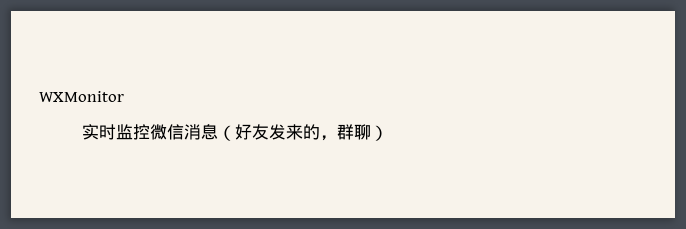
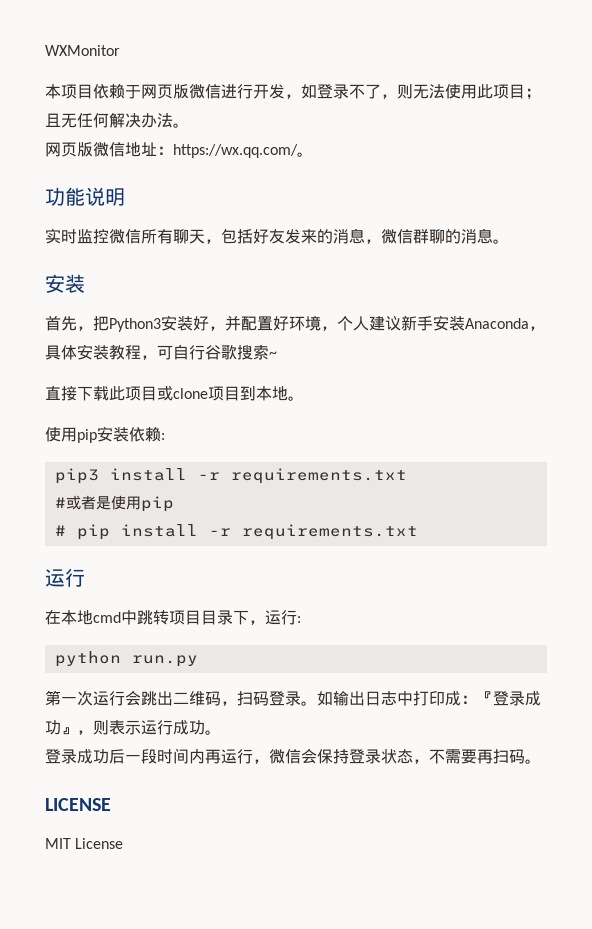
[82,124,389,141] 实时监控微信消息（好友发来的，群聊） -> [45,84,541,100] [45,113,189,128] [45,142,313,158] [45,187,125,206] [45,228,509,244] [45,274,85,293] [45,315,545,332] [45,344,277,360] [45,386,304,401] [45,426,165,443] [54,468,407,484] [54,495,174,512] [54,524,418,540] [45,568,85,587] [45,610,301,625] [54,651,198,667] [45,690,541,706] [45,720,221,735] [45,748,541,764] [45,798,111,811] [45,838,124,849] 本项目依赖于网页版微信进行开发，如登录不了，则无法使用此项目；且无任何解决办法。 // 网页版微信地址：https://wx.qq.com/。 // 功能说明 // 实时监控微信所有聊天，包括好友发来的消息，微信群聊的消息。 // 安装 // 首先，把Python3安装好，并配置好环境，个人建议新手安装Anaconda，具体安装教程，可自行谷歌搜索~ // 直接下载此项目或clone项目到本地。 // 使用pip安装依赖: // pip3 install -r requirements.txt // #或者是使用pip // # pip install -r requirements.txt // 运行 // 在本地cmd中跳转项目目录下，运行: // python run.py // 第一次运行会跳出二维码，扫码登录。如输出日志中打印成：『登录成功』，则表示运行成功。 // 登录成功后一段时间内再运行，微信会保持登录状态，不需要再扫码。 // LICENSE // MIT License

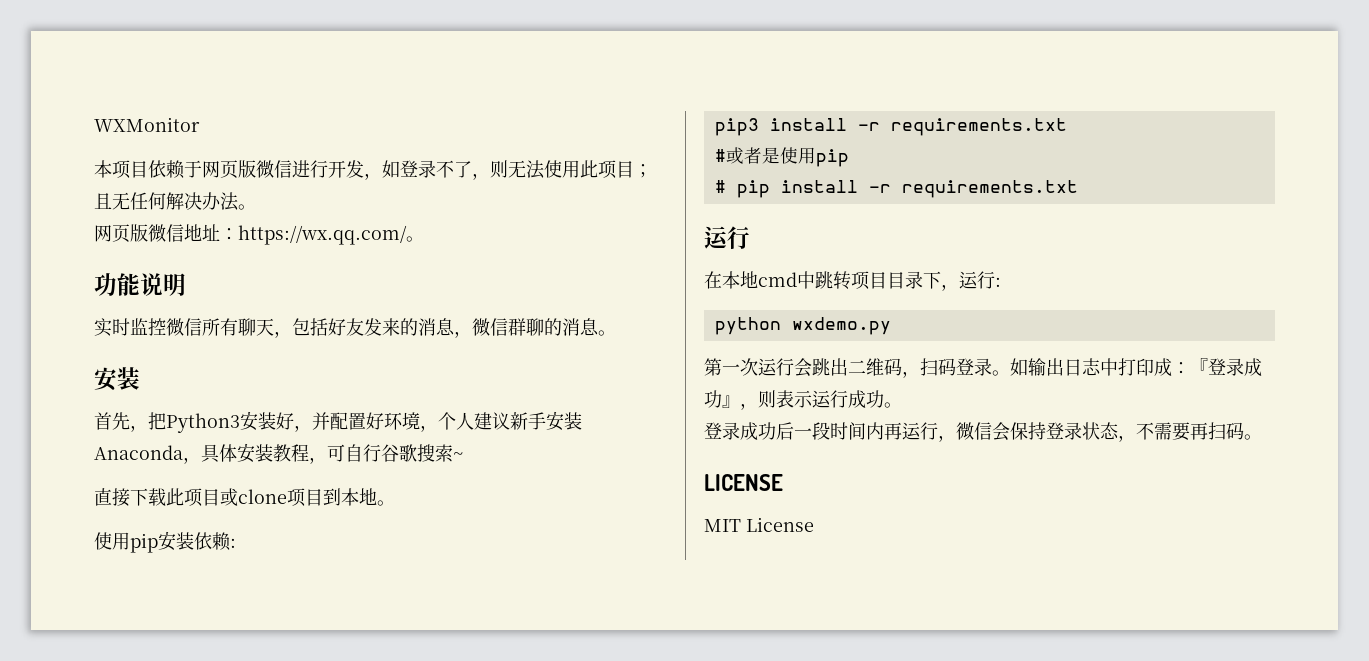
[131,655,198,667] run.py -> [791,317,891,335] wxdemo.py

